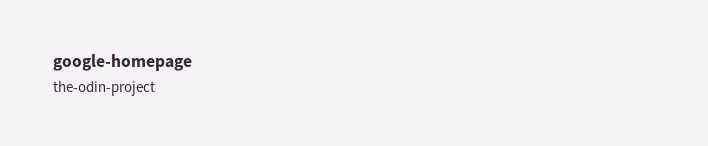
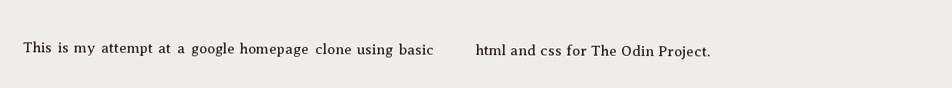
[53,54,192,71] [53,81,155,96] google-homepage // the-odin-project -> [22,41,710,60] This is my attempt at a google homepage clone using basic html and css for The Odin Project.

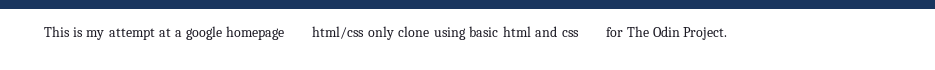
(311, 49) none -> [312,26,394,40] html/css only

